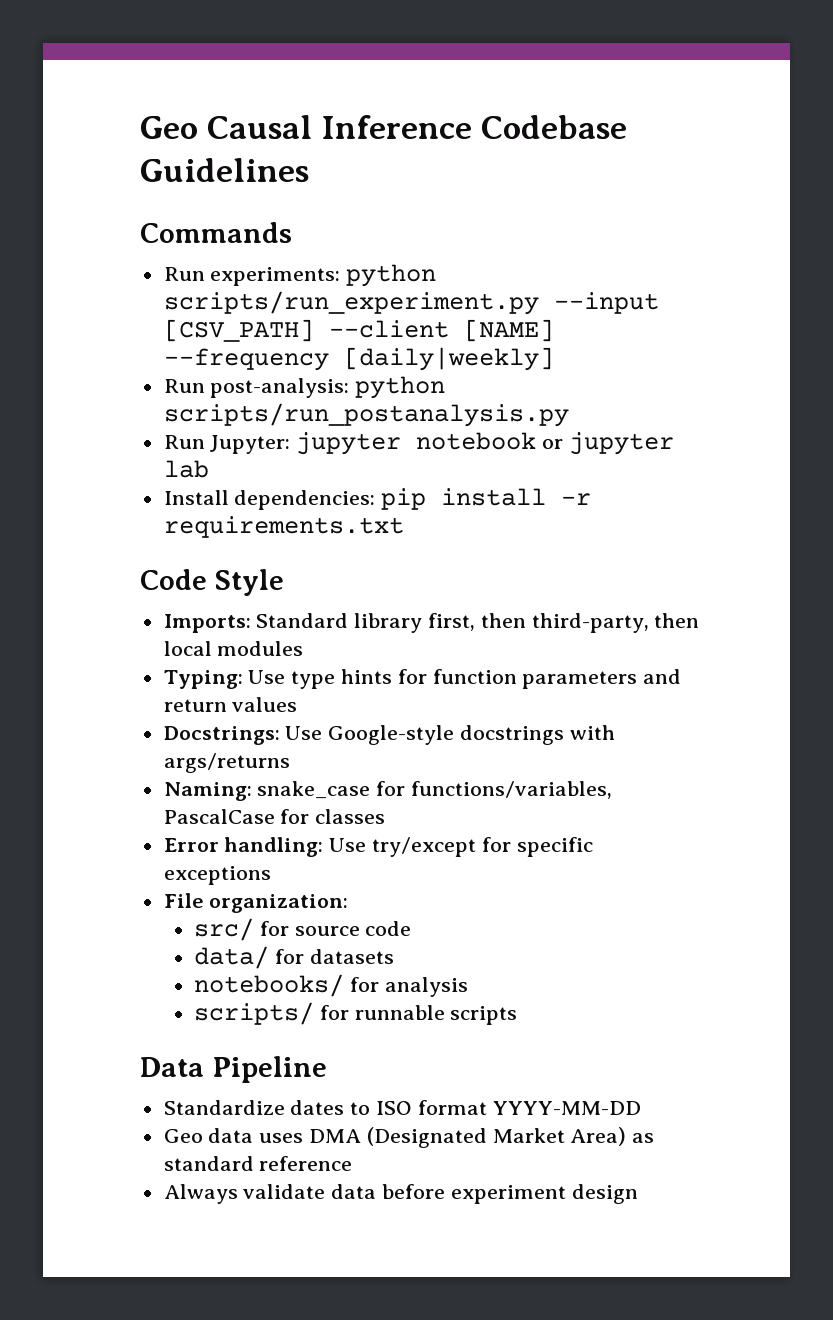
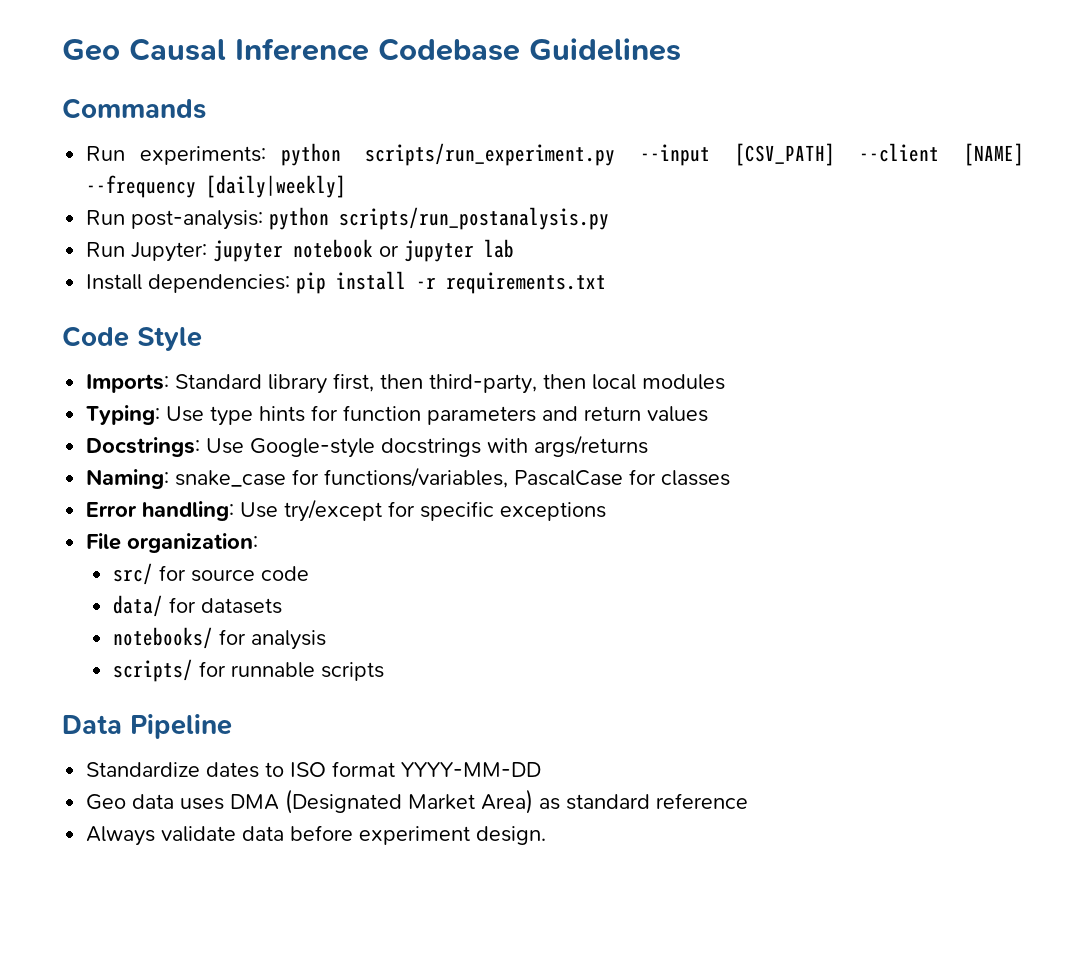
[571,1184,638,1204] design -> [476,826,547,845] design.

